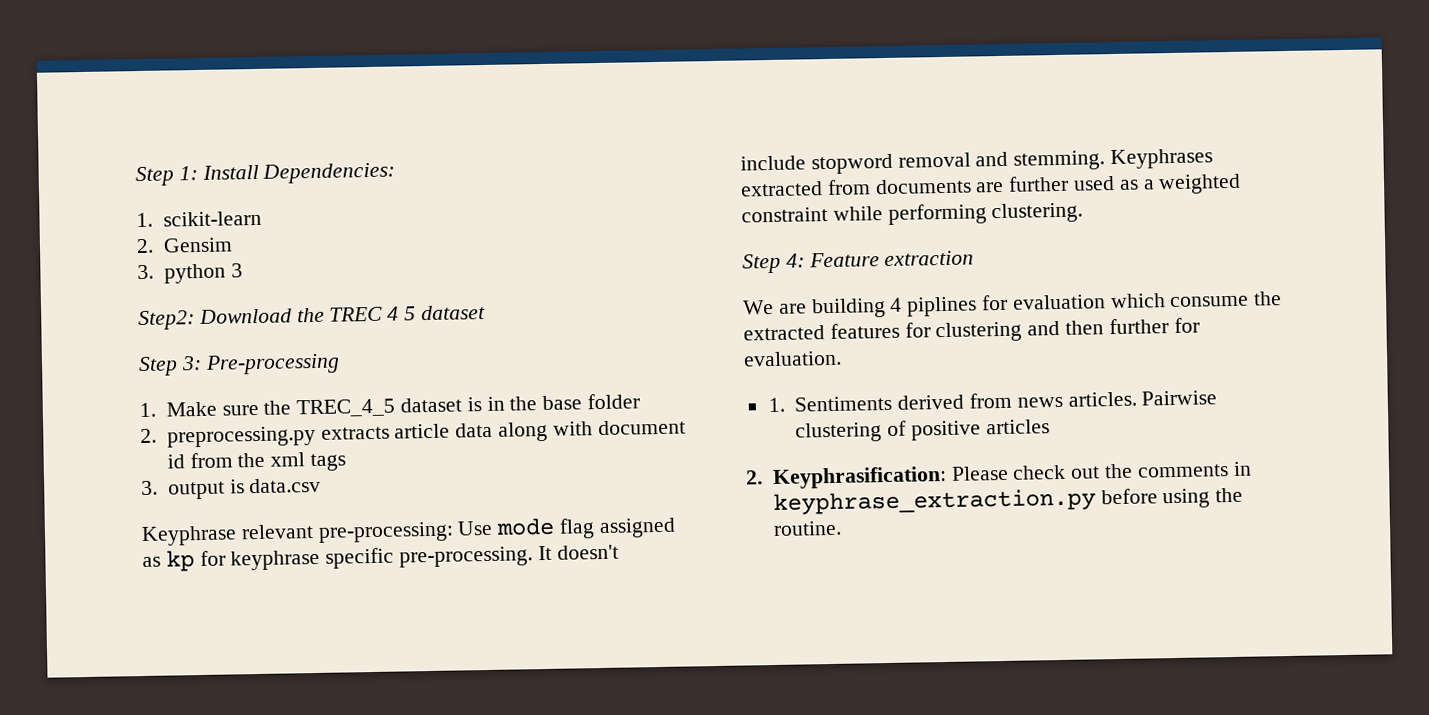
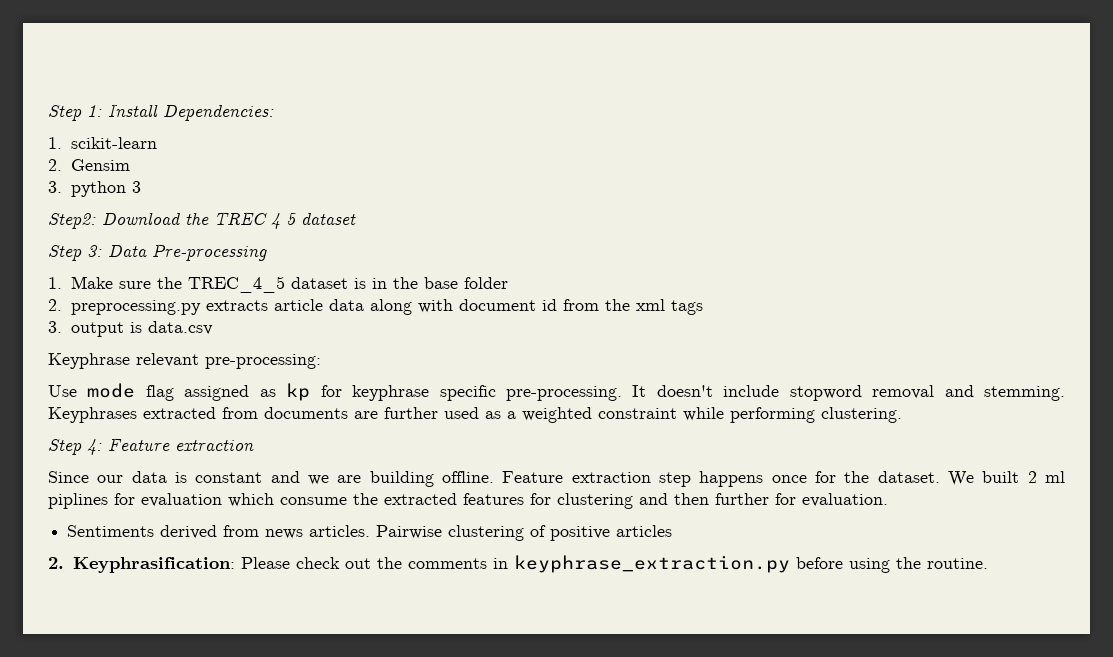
(202, 363) none -> [108,245,147,257] Data
(454, 532) none -> (321, 361) //
[743,297,903,319] We are building 4 -> [48,471,1066,487] Since our data is constant and we are building offline. Feature extraction step happens once for the dataset. We built 2 ml
[767,397,785,413] 1. -> (888, 500) none

